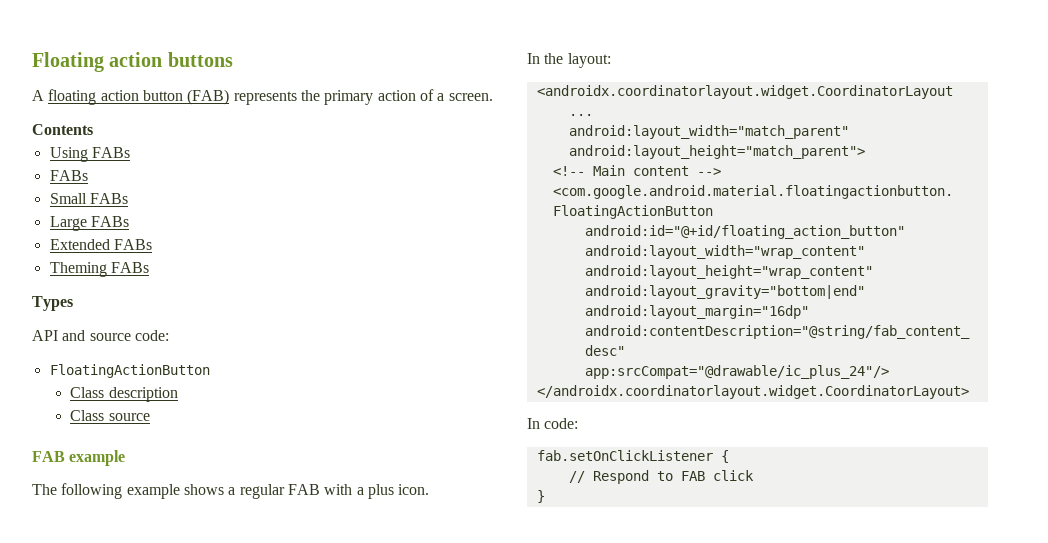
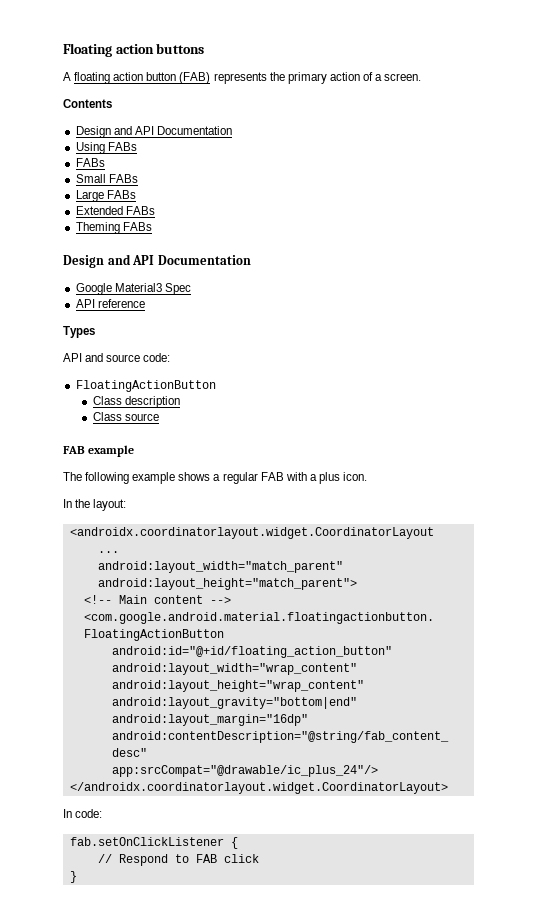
(93, 129) none -> [75,126,232,138] // Design and API Documentation
(149, 267) none -> [63,254,251,268] [75,283,191,295] [75,299,145,308] // Design and API Documentation // Google Material3 Spec // API reference

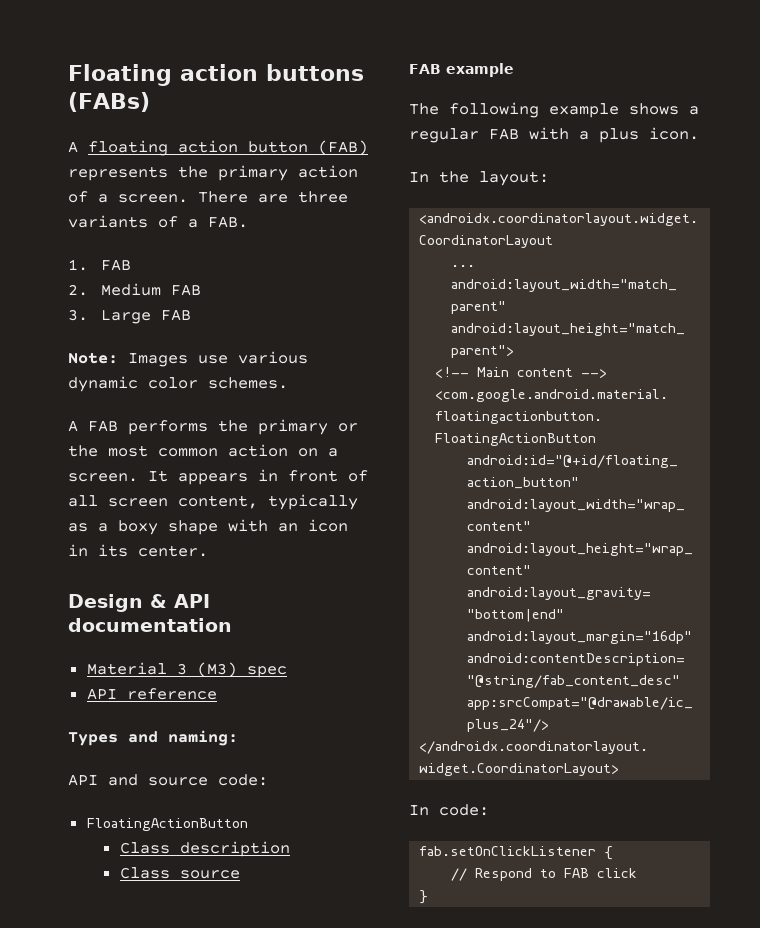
(205, 48) none -> [68,92,150,112] (FABs)
[63,99,112,108] [75,126,232,138] [75,142,137,154] [75,158,105,167] [75,174,138,183] [75,190,136,202] [75,206,155,215] [75,222,152,234] [63,254,251,268] [75,283,191,295] // Contents // Design and API Documentation // Using FABs // FABs // Small FABs // Large FABs // Extended FABs // Theming FABs // Design and API Documentation // Google Material3 Spec -> [198,191,348,203] [68,215,248,228] [68,259,131,271] [68,283,201,296] [68,309,191,324] [68,351,308,367] [68,376,288,392] [68,419,358,435] [68,444,338,457] [68,469,368,485] [68,494,358,510] [68,519,348,535] [68,544,208,557] [68,594,210,612] [68,618,232,632] [86,662,287,678] There are three variants of a FAB. // 1. FAB // 2. Medium FAB // 3. Large FAB // Note: Images use various dynamic color schemes. // A FAB performs the primary or the most common action on a screen. It appears in front of all screen content, typically as a boxy shape with an icon in its center. // Design & API documentation // Material 3 (M3) spec
(95, 332) none -> [128,730,238,746] and naming:

